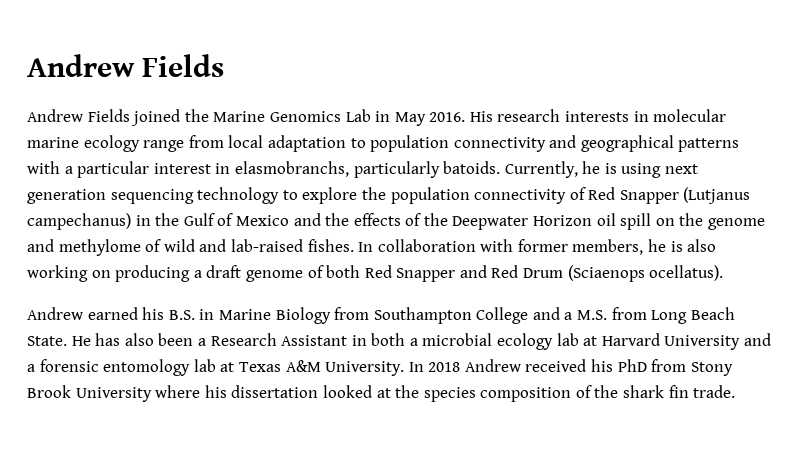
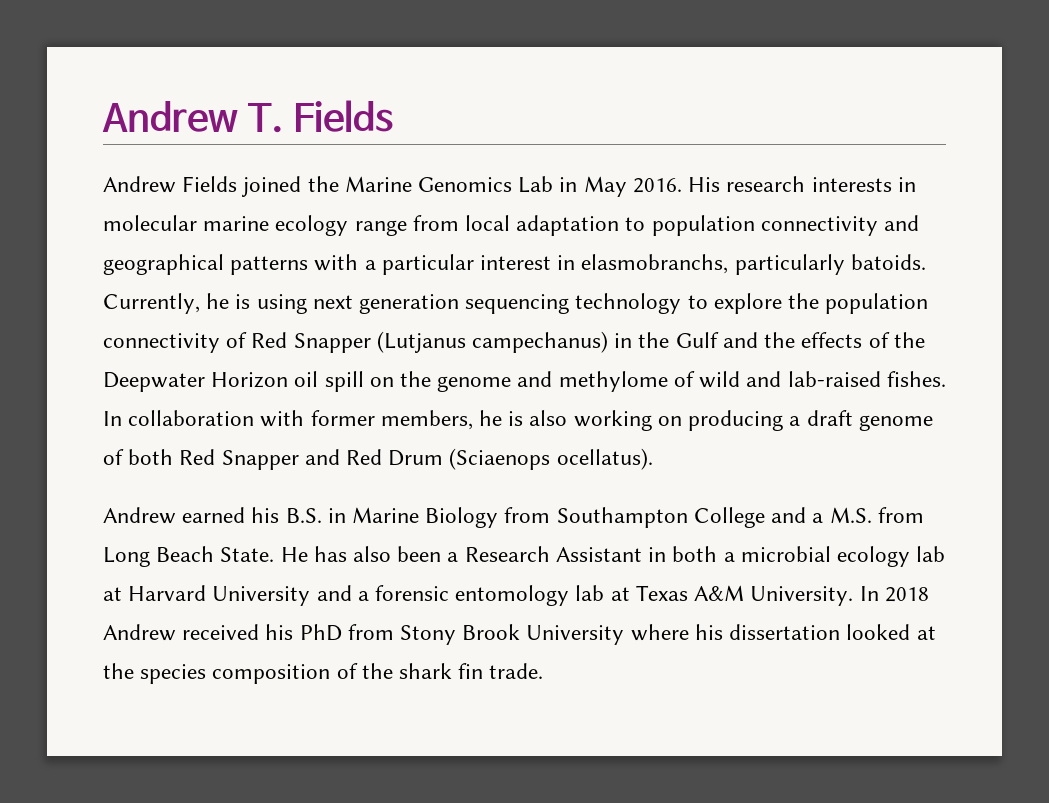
[27,54,135,77] Andrew -> [102,101,284,133] Andrew T.
[217,213,289,226] of Mexico -> (719, 340) none

